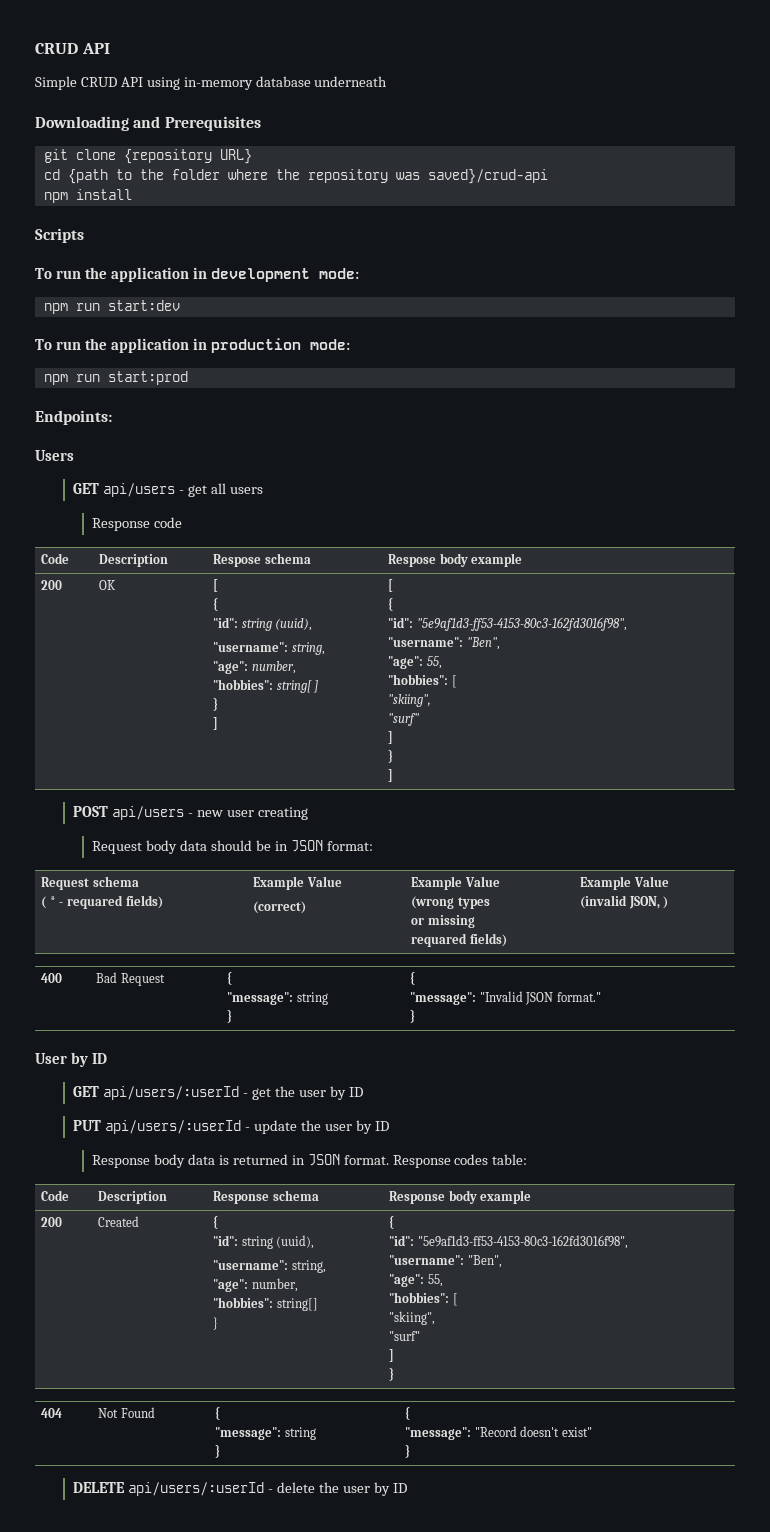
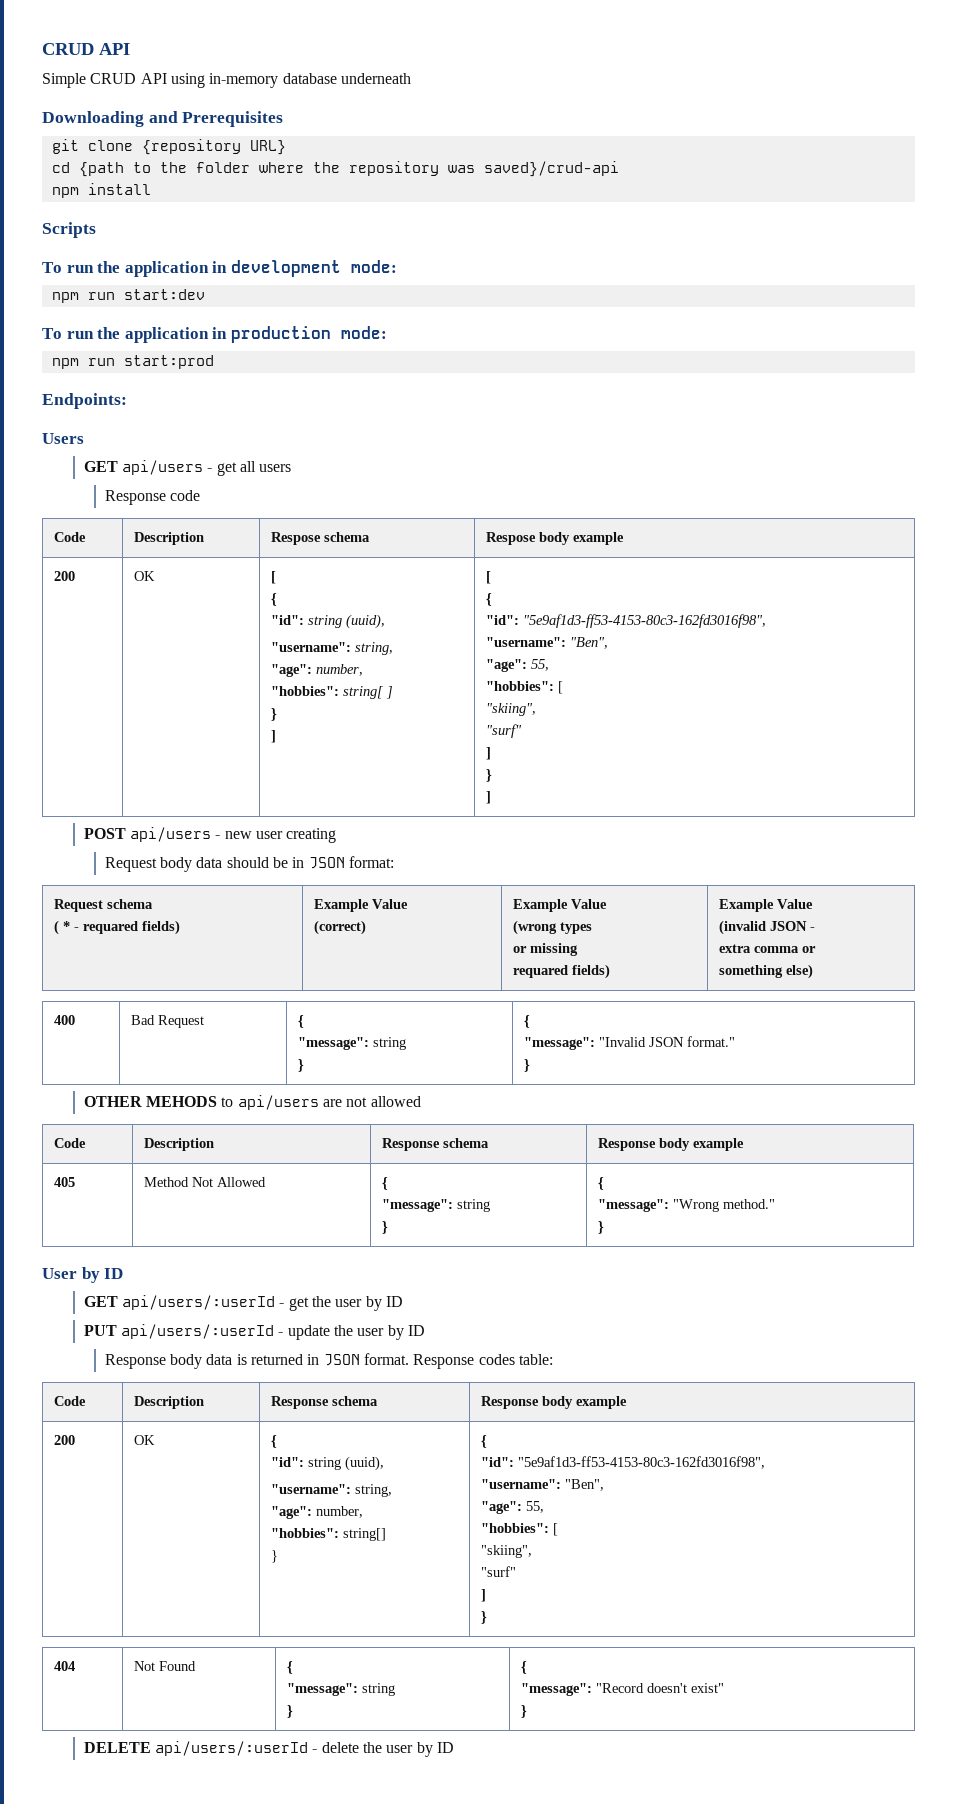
[628,896,669,909] JSON, ) -> [770,921,816,931] [719,944,817,953] [719,964,814,979] JSON - // extra comma or // something else)
(416, 1016) none -> [83,1095,421,1110] [54,1138,87,1148] [144,1138,215,1151] [382,1138,490,1151] [598,1138,745,1151] [54,1177,76,1187] [144,1177,267,1187] [382,1177,389,1190] [382,1199,491,1212] [382,1221,389,1234] [598,1177,605,1190] [598,1199,776,1212] [598,1221,605,1234] // OTHER MEHODS to api/users are not allowed // Code | Description | Response schema | Response body example // 405 | Method Not Allowed | { // "message": string // } | { // "message": "Wrong method." // }
[98,1216,140,1227] Created -> [134,1435,156,1445] OK

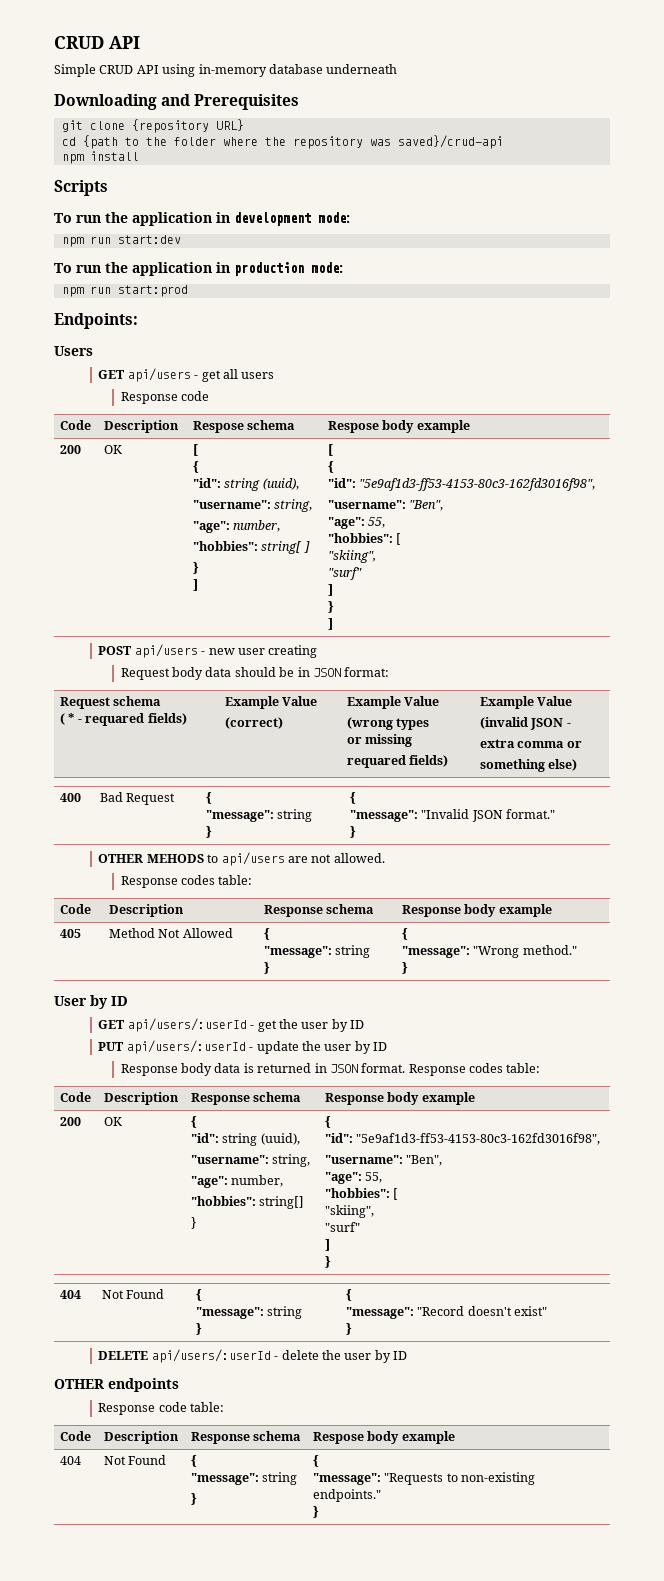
[370,1096,421,1107] allowed -> [333,853,385,863] [120,875,253,888] allowed. // Response codes table:
(455, 1747) none -> [54,1378,179,1392] [98,1402,225,1415] [60,1431,92,1441] [104,1431,180,1444] [191,1431,302,1444] [313,1431,455,1444] [60,1456,82,1465] [104,1455,167,1465] [191,1455,198,1467] [191,1472,298,1485] [191,1493,198,1505] [313,1455,320,1467] [313,1472,536,1485] [313,1489,382,1502] [313,1506,320,1518] // OTHER endpoints // Response code table: // Code | Description | Response schema | Respose body example // 404 | Not Found | { // "message": string // } | { // "message": "Requests to non-existing endpoints." // }

